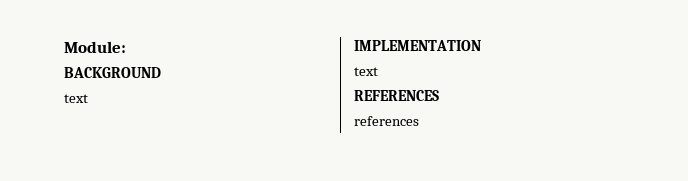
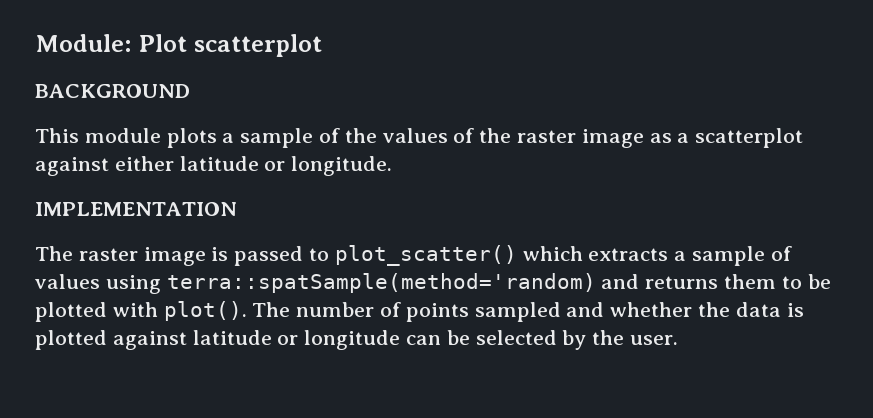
(126, 47) none -> [138,34,322,57] Plot scatterplot
[64,94,88,103] [354,40,481,51] [354,67,378,76] [354,90,439,101] [354,116,419,126] text // IMPLEMENTATION // text // REFERENCES // references -> [35,128,804,148] [35,156,393,176] [35,202,237,216] [35,245,792,266] [35,273,831,294] [35,301,804,322] [35,330,679,350] This module plots a sample of the values of the raster image as a scatterplot against either latitude or longitude. // IMPLEMENTATION // The raster image is passed to plot_scatter() which extracts a sample of values using terra::spatSample(method='random) and returns them to be plotted with plot(). The number of points sampled and whether the data is plotted against latitude or longitude can be selected by the user.

